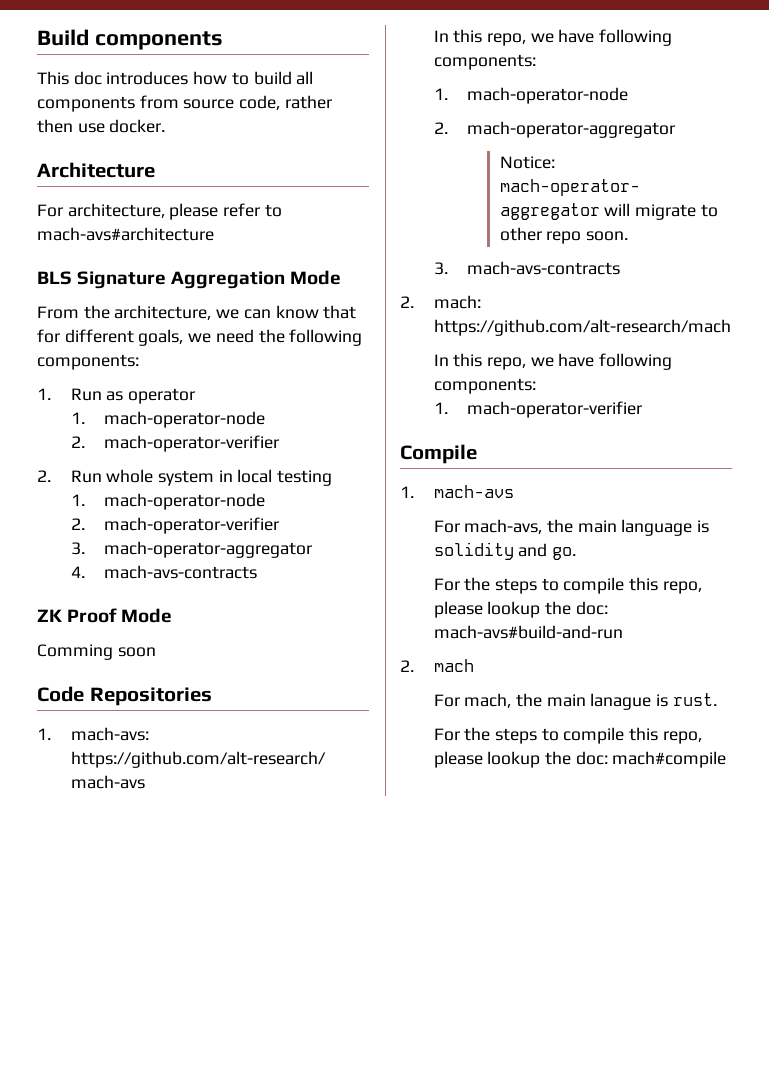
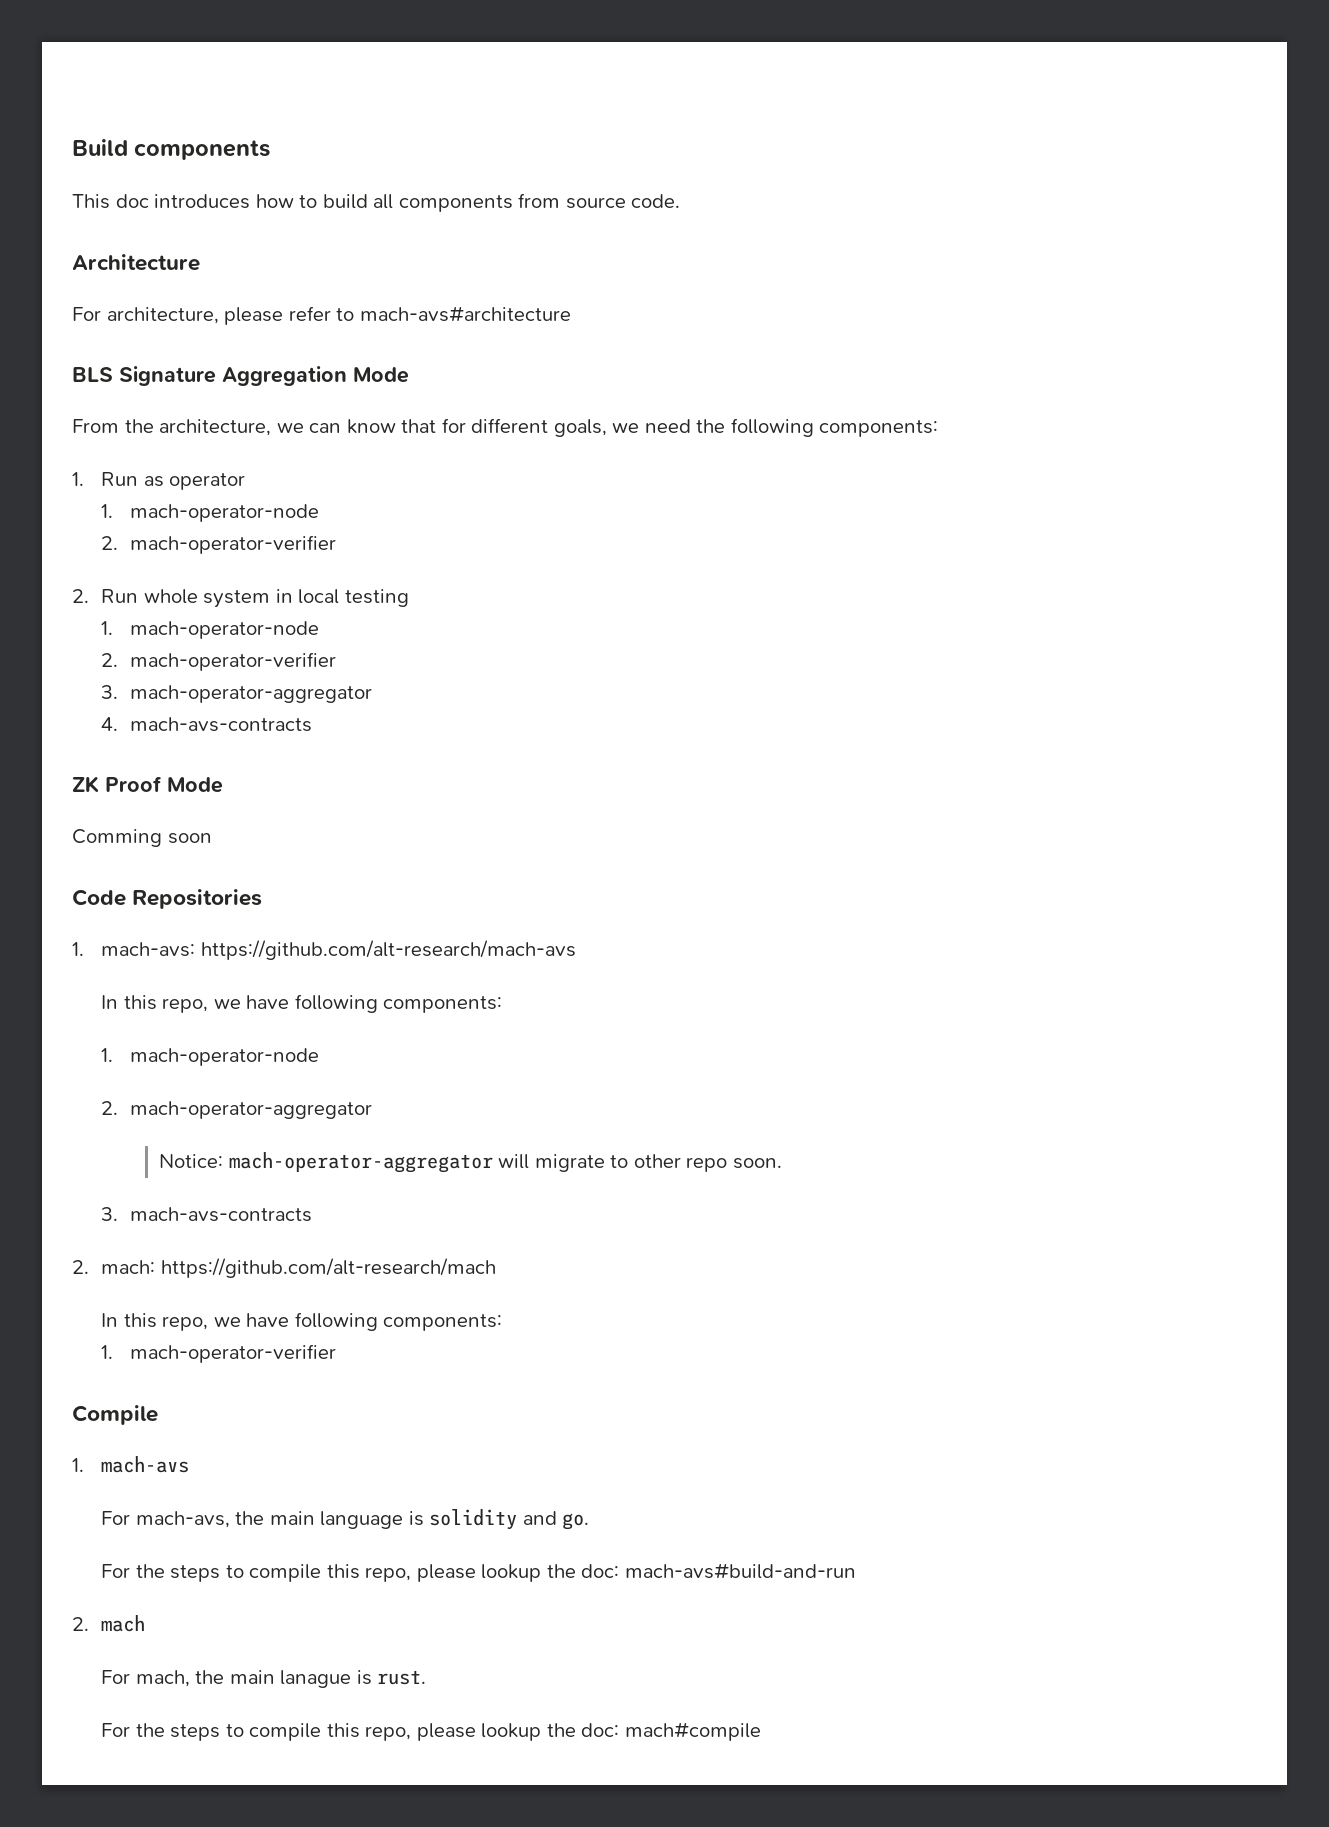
[239,95,332,110] [37,119,166,133] code, rather then use docker. -> [631,194,681,208] code.

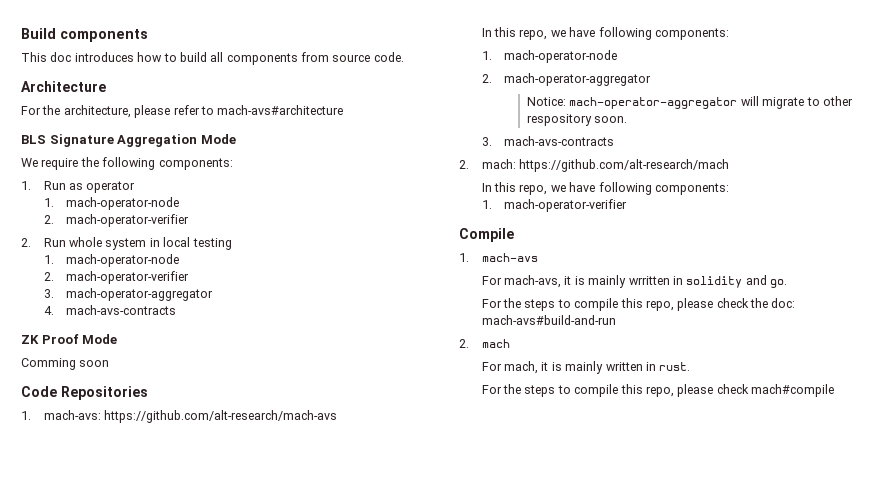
(101, 314) none -> [42,105,61,115] the
[72,418,691,437] From the architecture, we can know that for different goals, we need -> [21,158,79,170] We require
[686,1157,728,1172] repo -> [527,114,593,126] respository
[235,1511,424,1529] the main language is -> [564,275,683,288] it is mainly wrritten in
[481,1564,542,1582] lookup -> [716,298,749,308] check
[195,1670,372,1688] the main lanague is -> [541,361,656,374] it is mainly written in
[481,1723,620,1741] lookup the doc: -> [716,384,749,394] check

